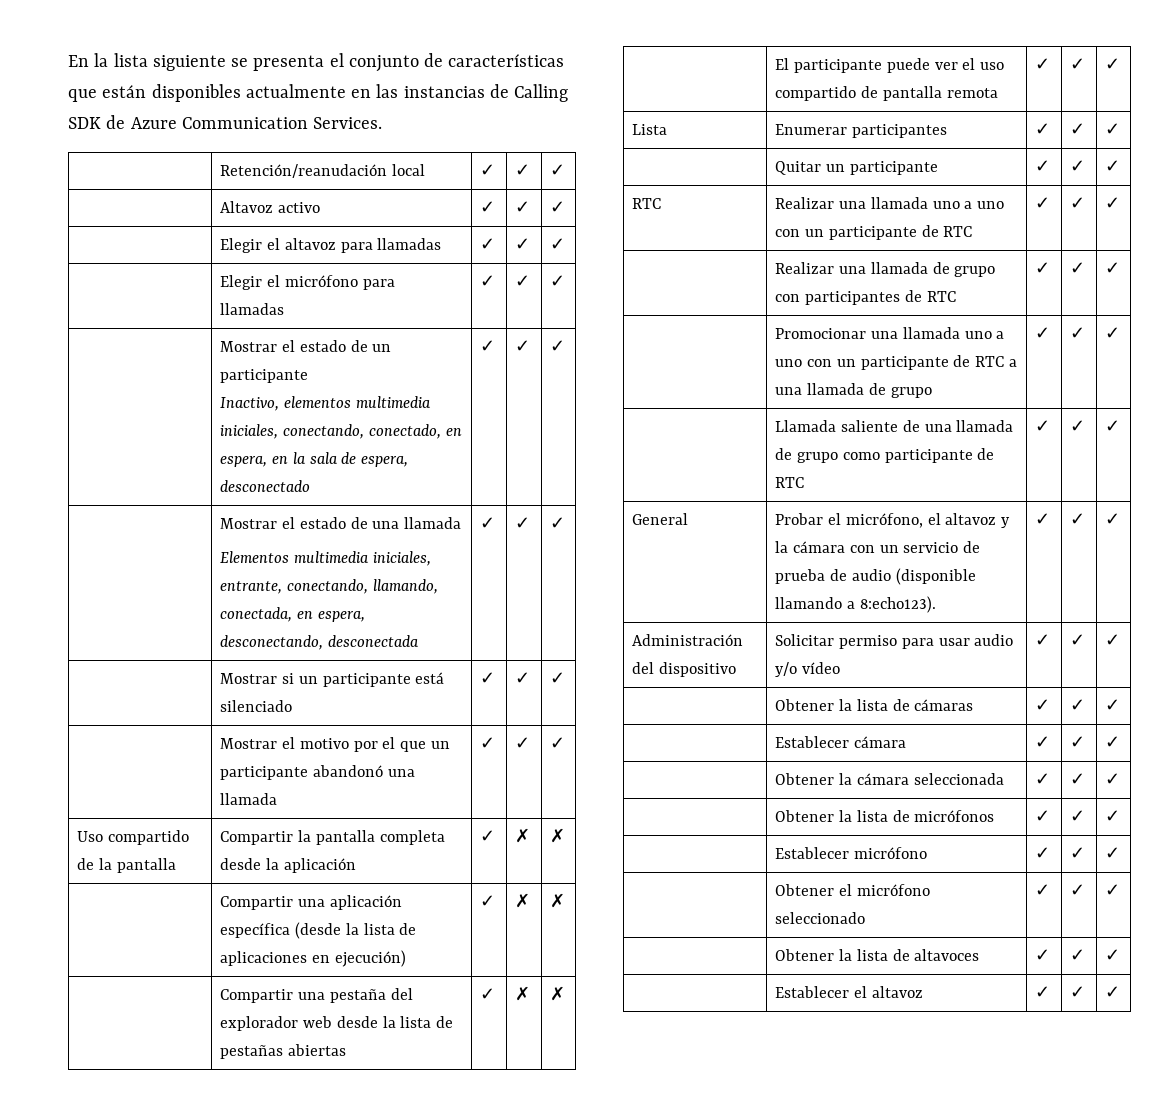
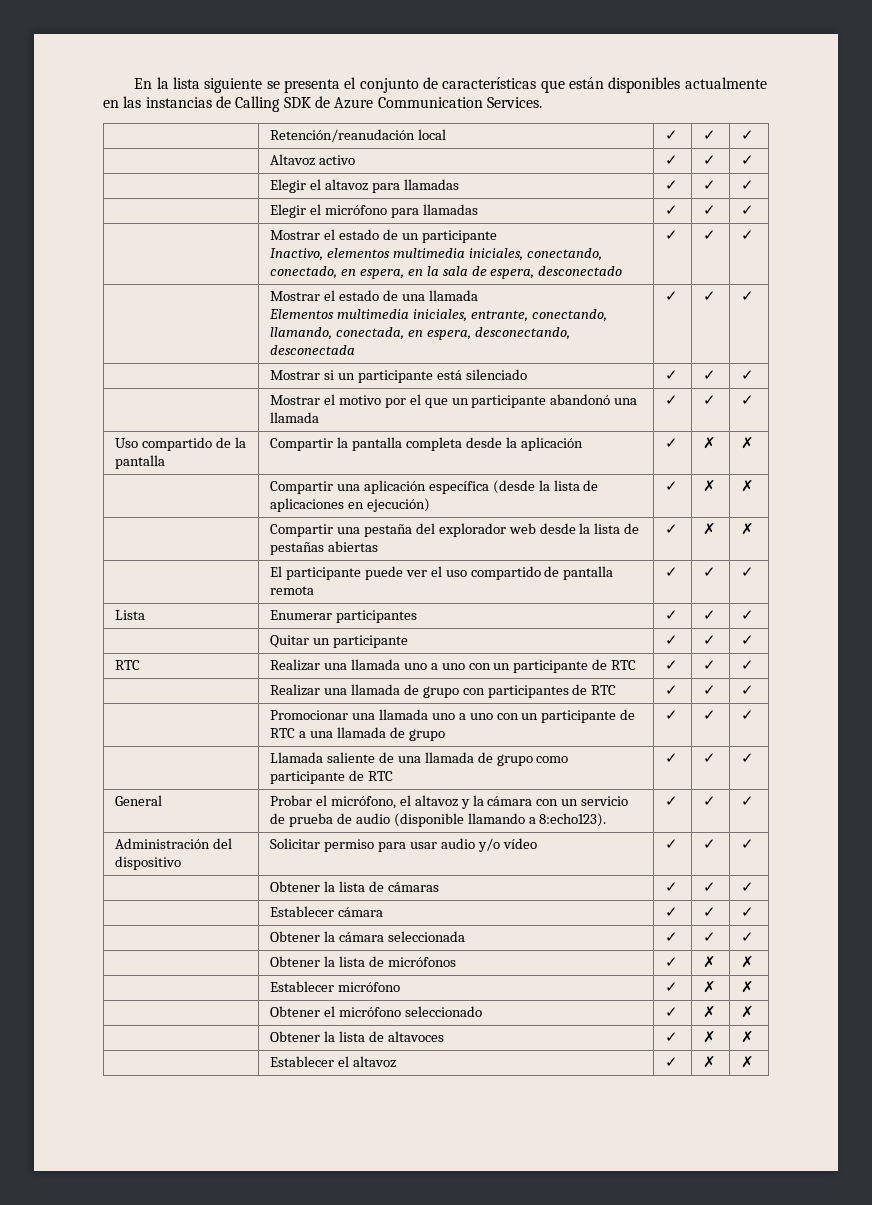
[1070,810,1086,822] [1105,810,1121,822] ✓ | ✓ -> [703,956,717,968] [741,956,755,968] ✗ | ✗
[1070,847,1086,859] [1105,847,1121,859] ✓ | ✓ -> [703,981,717,993] [741,981,755,993] ✗ | ✗
[1070,884,1086,896] [1105,884,1121,896] ✓ | ✓ -> [703,1006,717,1018] [741,1006,755,1018] ✗ | ✗
[1070,949,1086,961] [1105,949,1121,961] ✓ | ✓ -> [703,1031,717,1043] [741,1031,755,1043] ✗ | ✗
[1070,986,1086,998] [1105,986,1121,998] ✓ | ✓ -> [703,1056,717,1068] [741,1056,755,1068] ✗ | ✗

